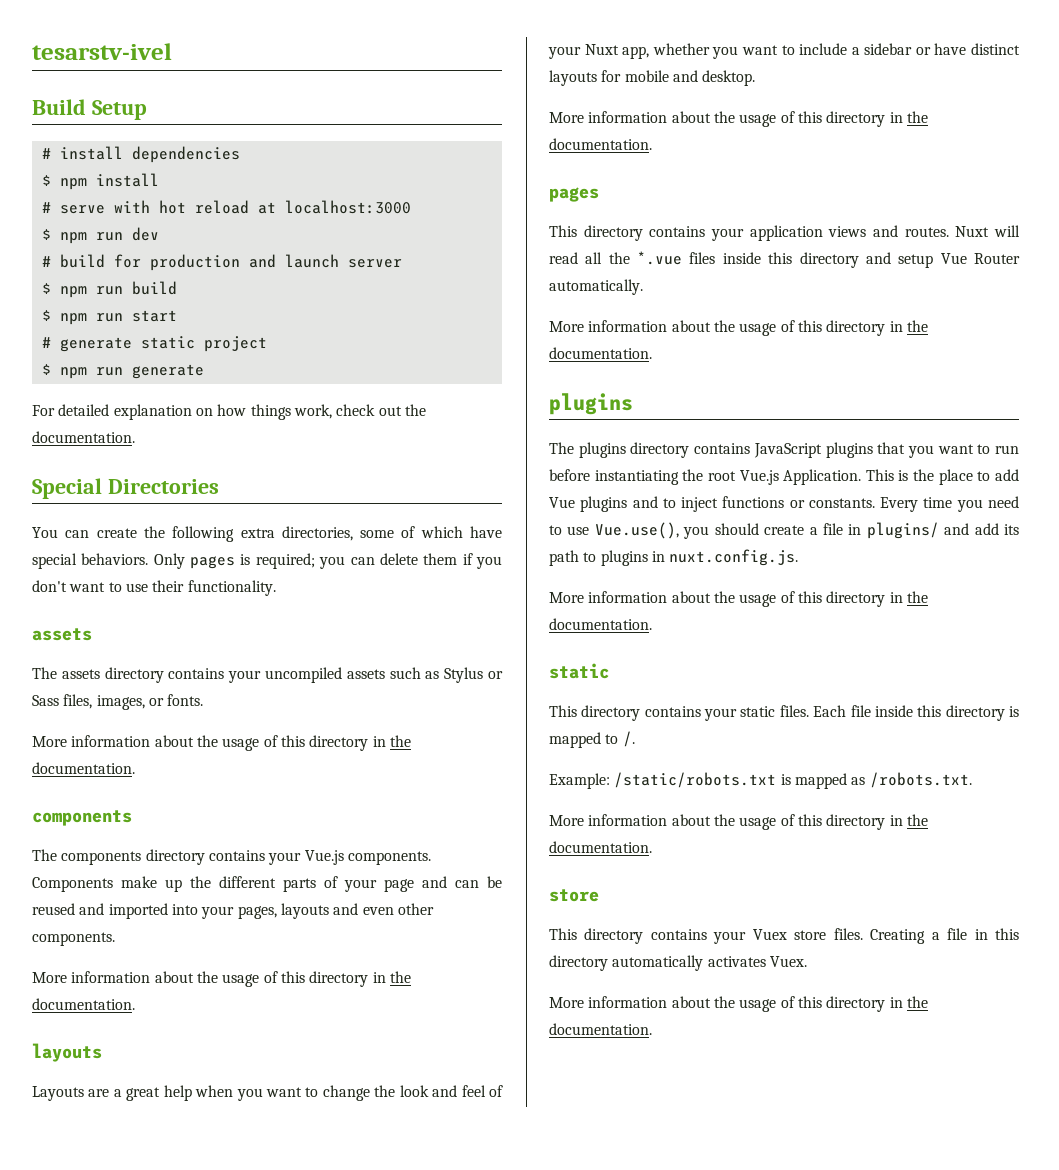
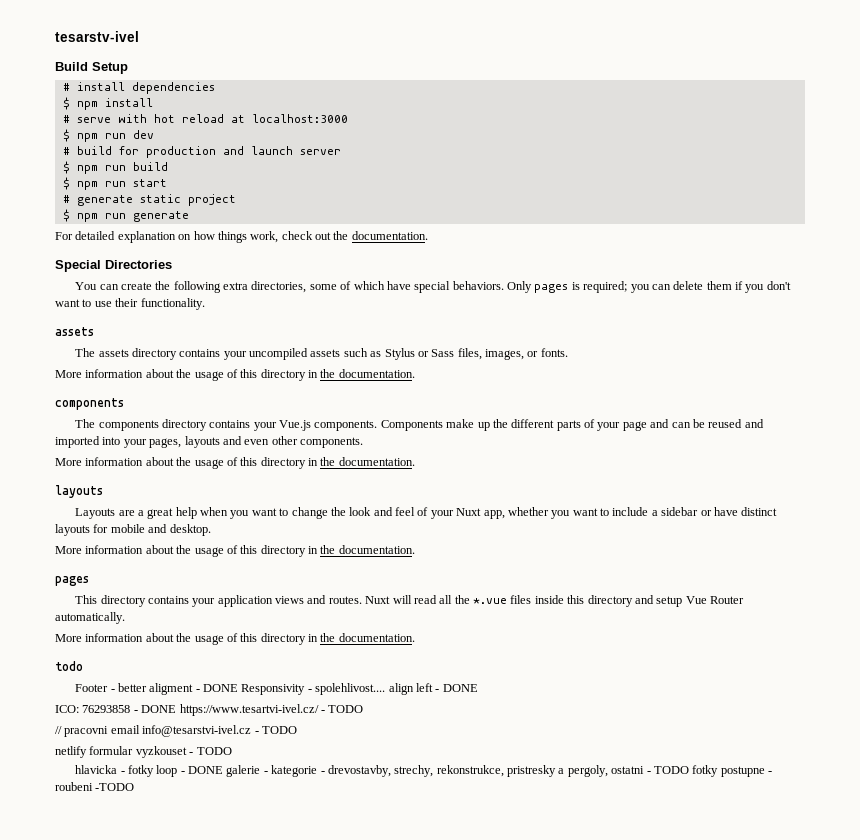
[549,393,633,415] [549,442,1019,458] [549,469,1019,485] [549,496,1019,512] [549,522,1020,539] [549,549,799,566] [549,591,928,607] [549,618,652,630] [549,663,609,679] [549,705,1020,721] [549,731,635,748] [549,772,972,789] [549,814,928,830] [549,841,652,853] [549,889,599,902] [549,928,1019,944] [549,955,807,971] [549,996,928,1012] [549,1023,652,1035] plugins // The plugins directory contains JavaScript plugins that you want to run before instantiating the root Vue.js Application. This is the place to add Vue plugins and to inject functions or constants. Every time you need to use Vue.use(), you should create a file in plugins/ and add its path to plugins in nuxt.config.js. // More information about the usage of this directory in the documentation. // static // This directory contains your static files. Each file inside this directory is mapped to /. // Example: /static/robots.txt is mapped as /robots.txt. // More information about the usage of this directory in the documentation. // store // This directory contains your Vuex store files. Creating a file in this directory automatically activates Vuex. // More information about the usage of this directory in the documentation. -> [55,661,83,671] [75,683,478,695] [55,704,364,716] [55,725,297,737] [55,746,232,758] [75,765,772,777] [55,782,135,791] todo // Footer - better aligment - DONE Responsivity - spolehlivost.... align left - DONE // ICO: 76293858 - DONE https://www.tesartvi-ivel.cz/ - TODO // // pracovni email info@tesarstvi-ivel.cz - TODO // netlify formular vyzkouset - TODO // hlavicka - fotky loop - DONE galerie - kategorie - drevostavby, strechy, rekonstrukce, pristresky a pergoly, ostatni - TODO fotky postupne - roubeni -TODO

